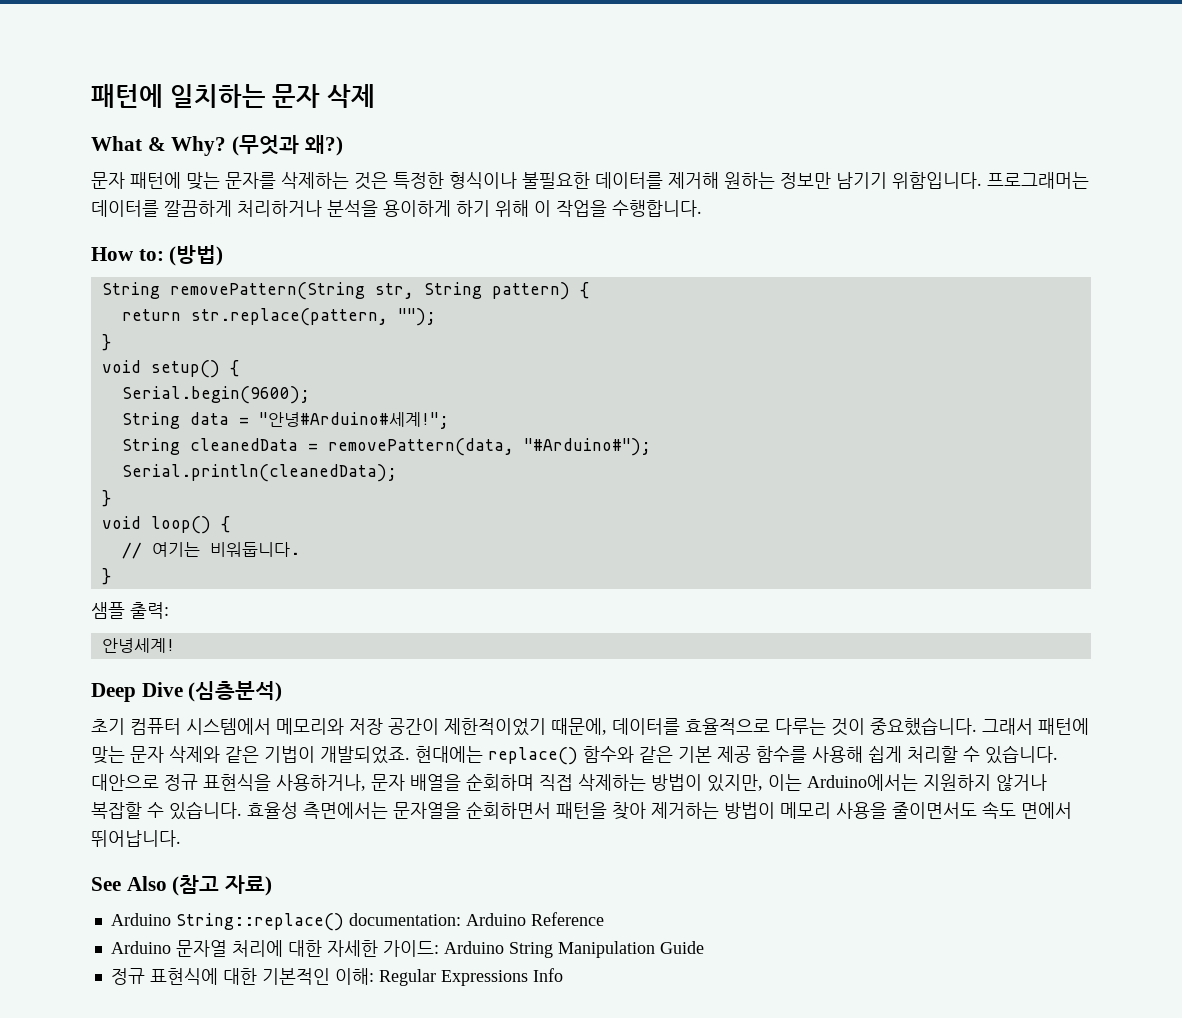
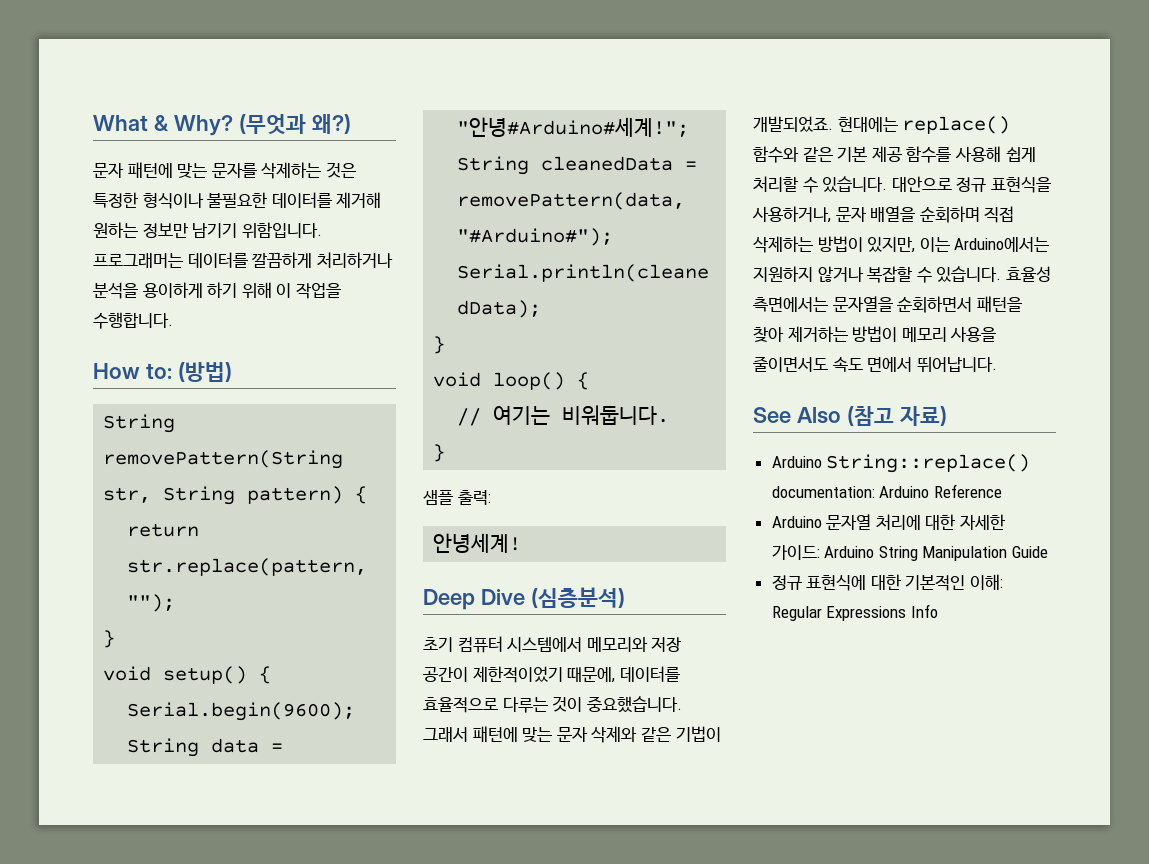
[91,84,375,108] 패턴에 일치하는 문자 삭제 // -> (93, 123) none

